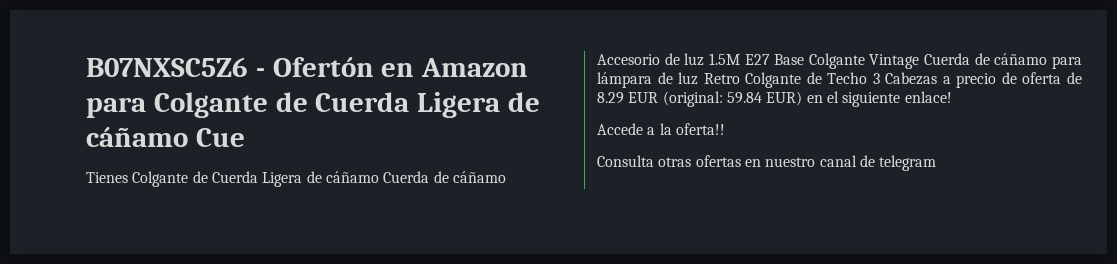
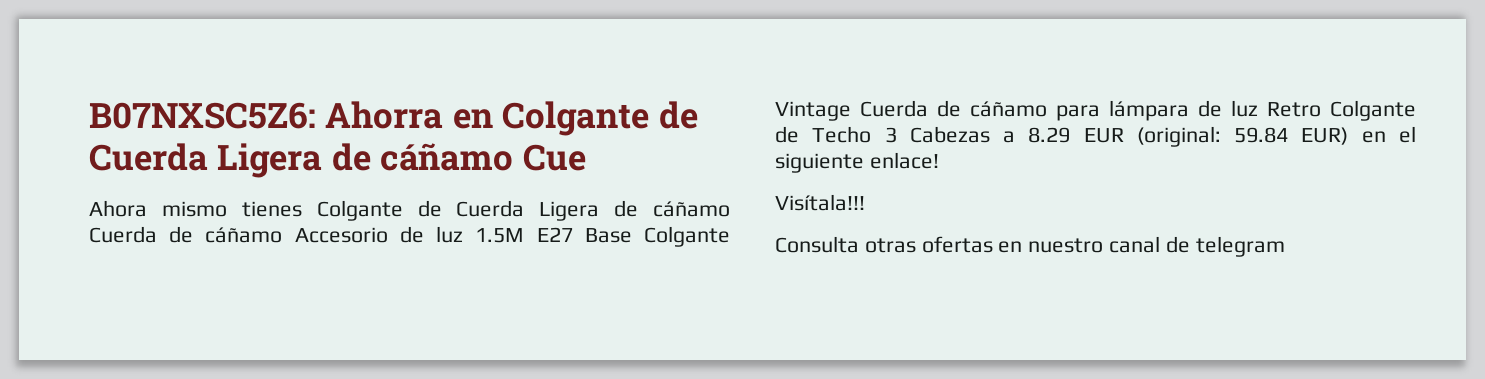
[86,57,529,77] [86,97,146,118] B07NXSC5Z6 - Ofertón en Amazon para -> [89,101,493,129] B07NXSC5Z6: Ahorra en
[86,172,128,183] Tienes -> [89,200,302,217] Ahora mismo tienes
[956,72,1082,88] precio de oferta de -> (1016, 137) none
[597,123,725,135] Accede a la oferta!! -> [775,194,865,211] Visítala!!!

